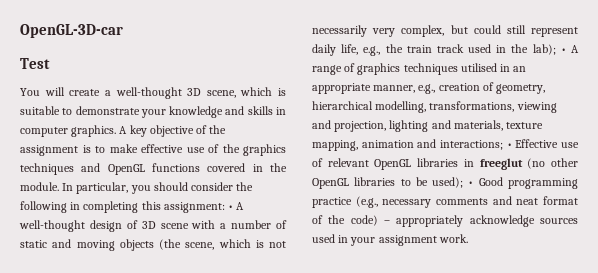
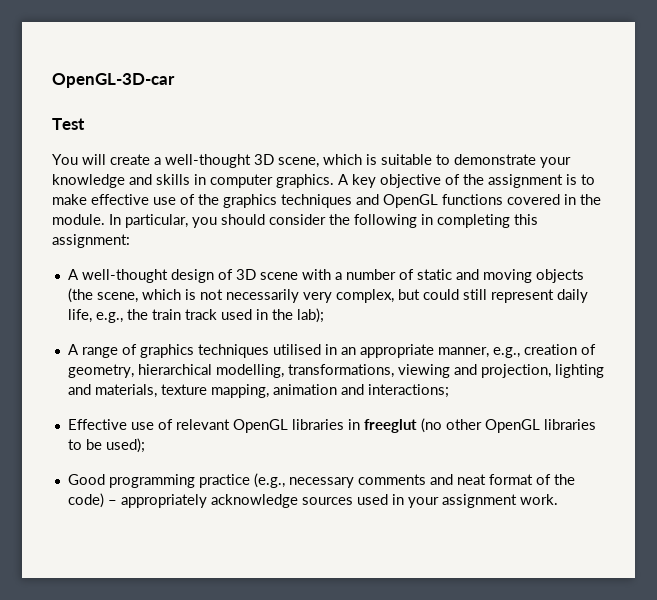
[228,205,234,210] • -> (130, 241) //
[560,48,566,53] • -> (324, 315) //
[506,143,512,148] • -> (449, 391) //
[468,181,474,186] • -> (145, 445) //

